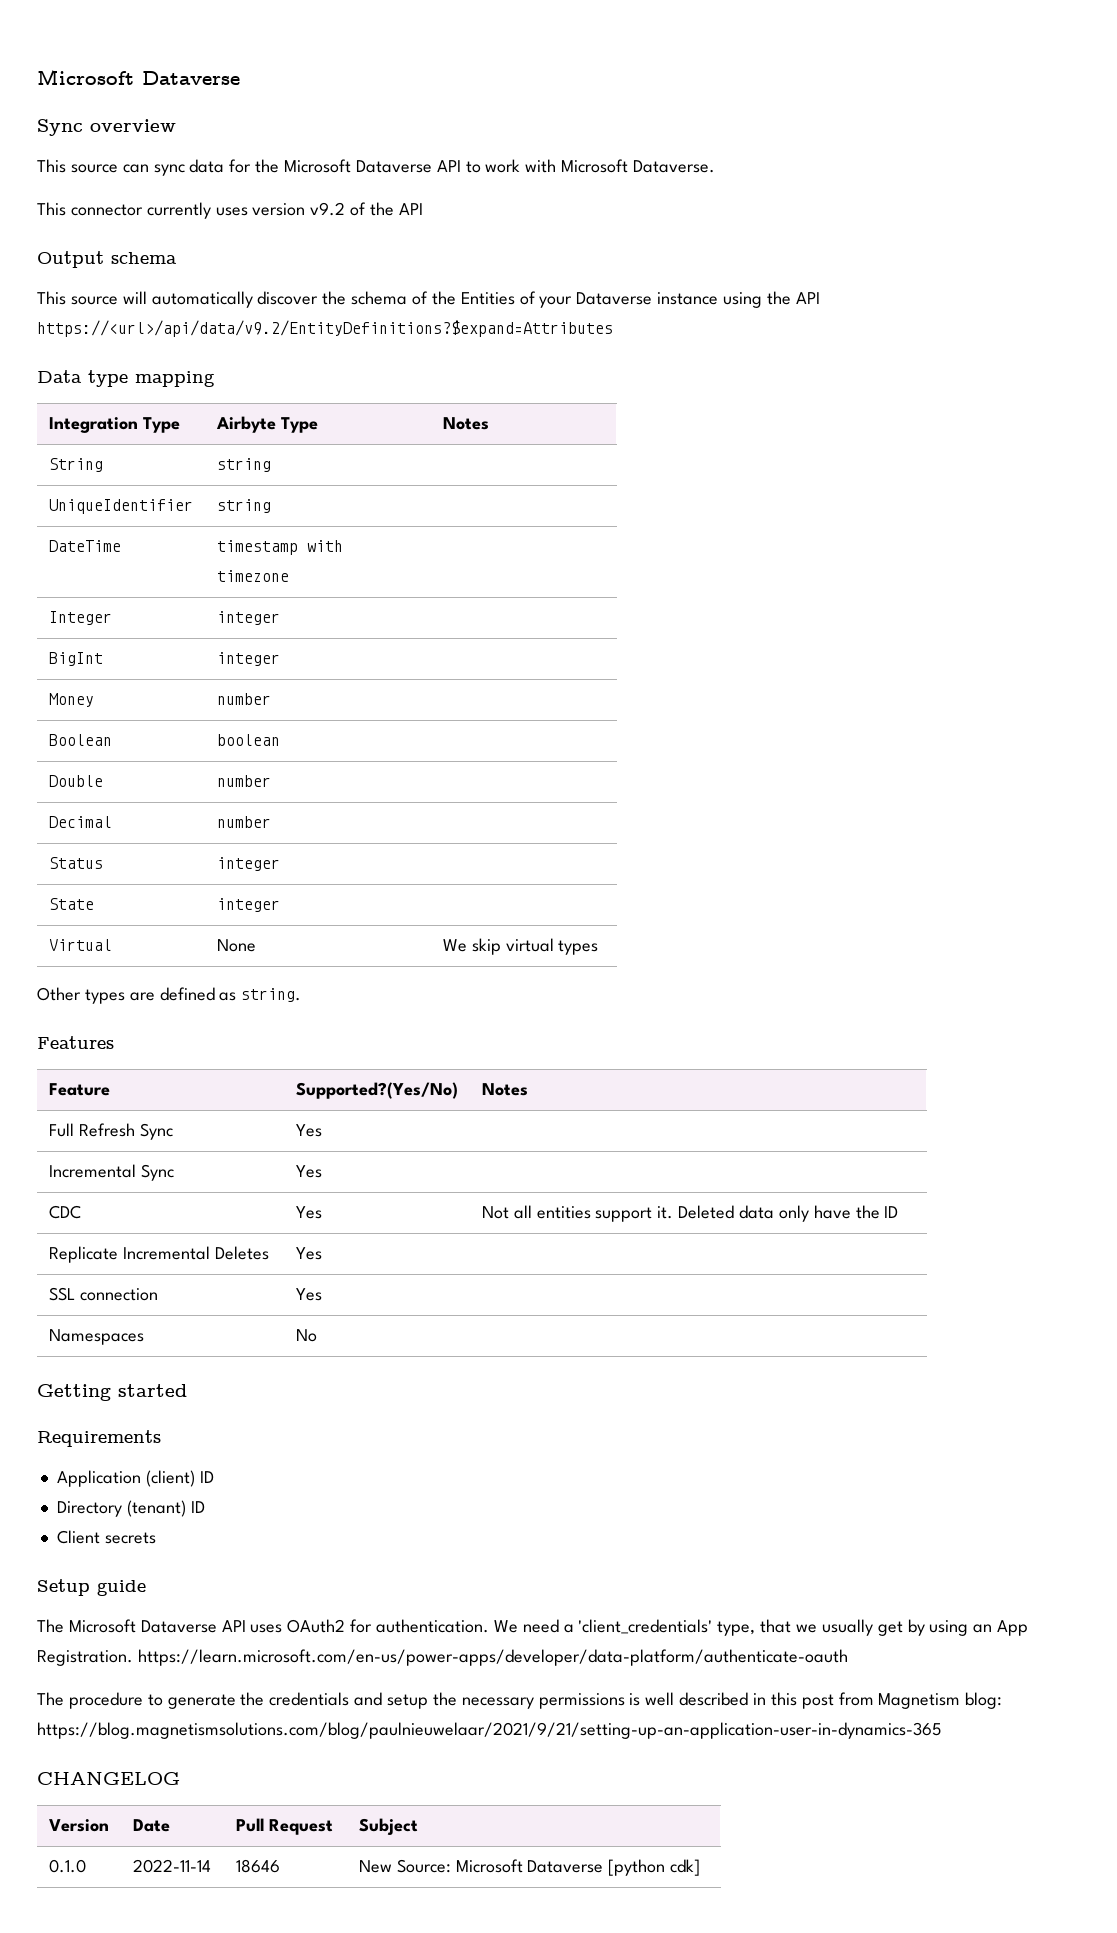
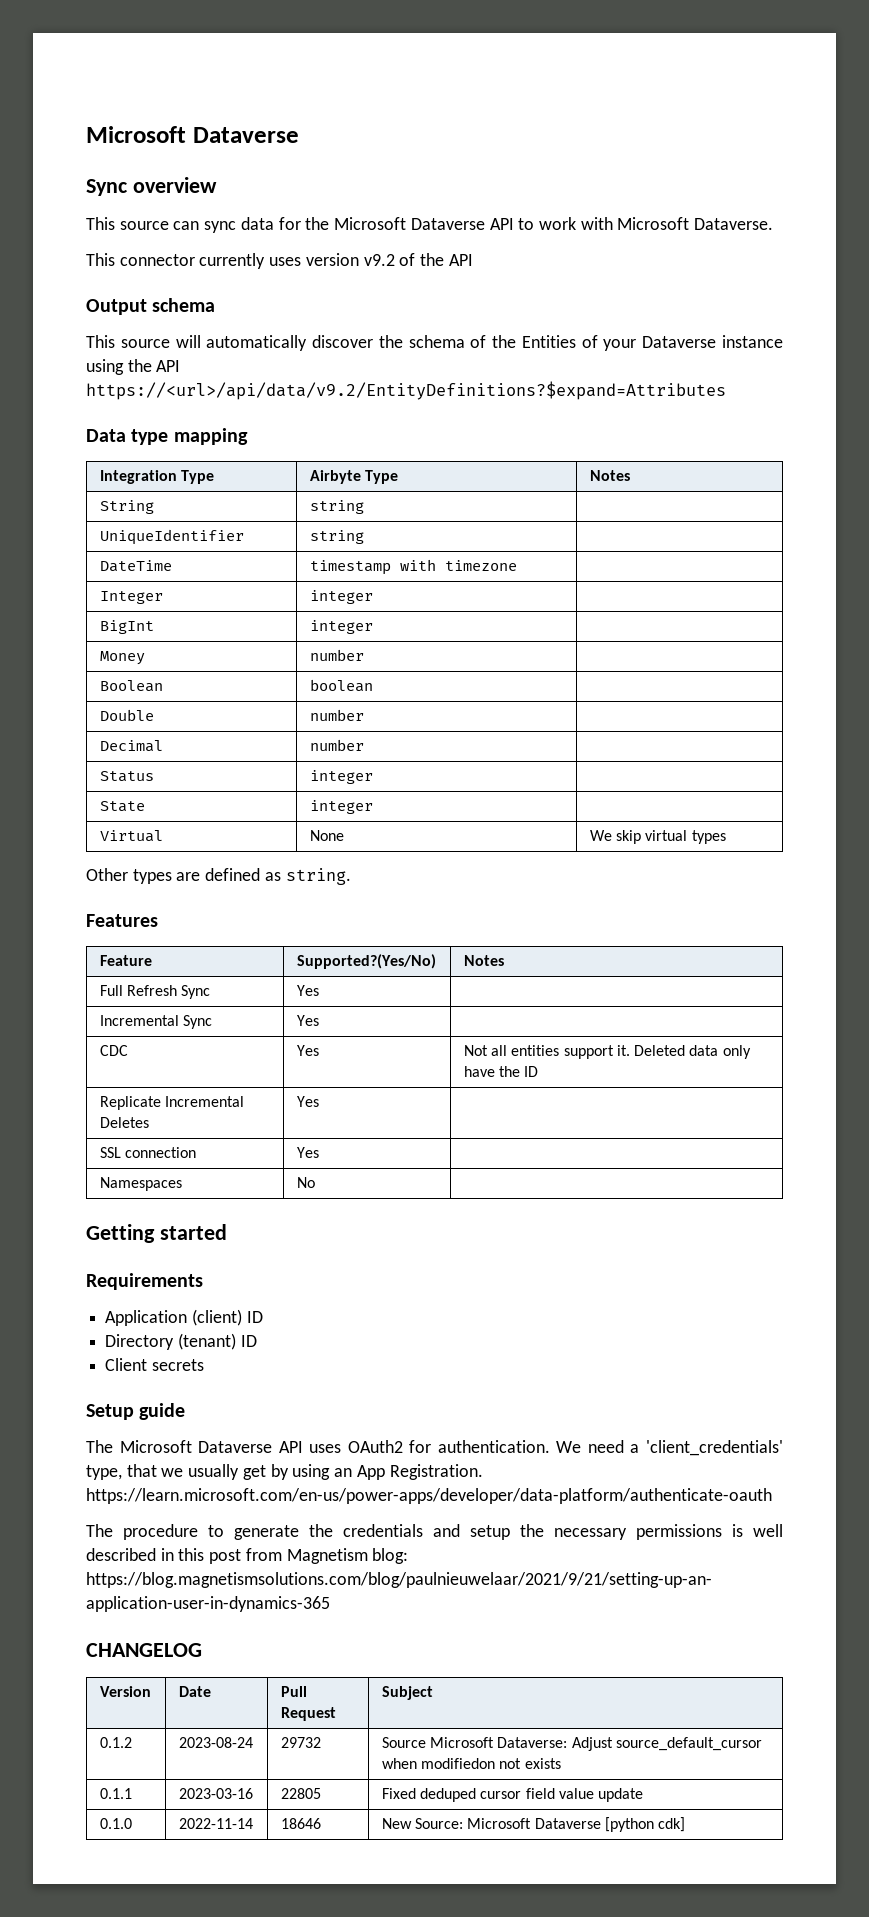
(418, 1826) none -> [99,1737,132,1748] [178,1737,253,1748] [280,1737,321,1748] [381,1737,762,1751] [381,1758,561,1769] [99,1788,132,1799] [178,1788,253,1799] [280,1788,321,1799] [381,1788,644,1802] // 0.1.2 | 2023-08-24 | 29732 | Source Microsoft Dataverse: Adjust source_default_cursor when modifiedon not exists // 0.1.1 | 2023-03-16 | 22805 | Fixed deduped cursor field value update

